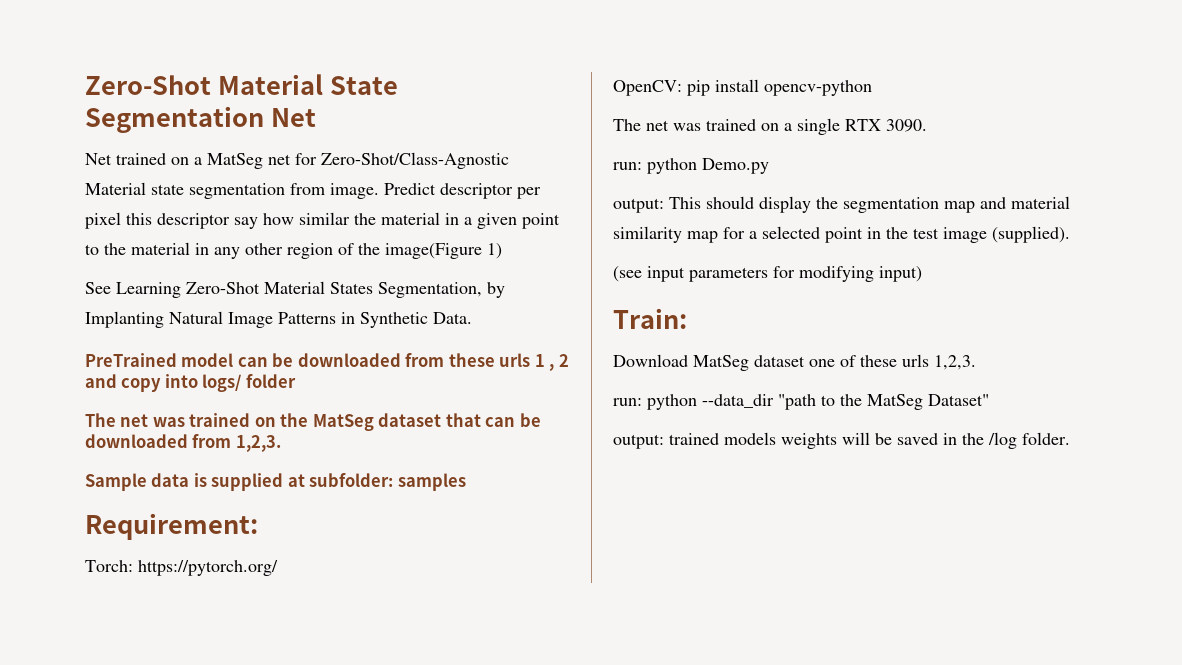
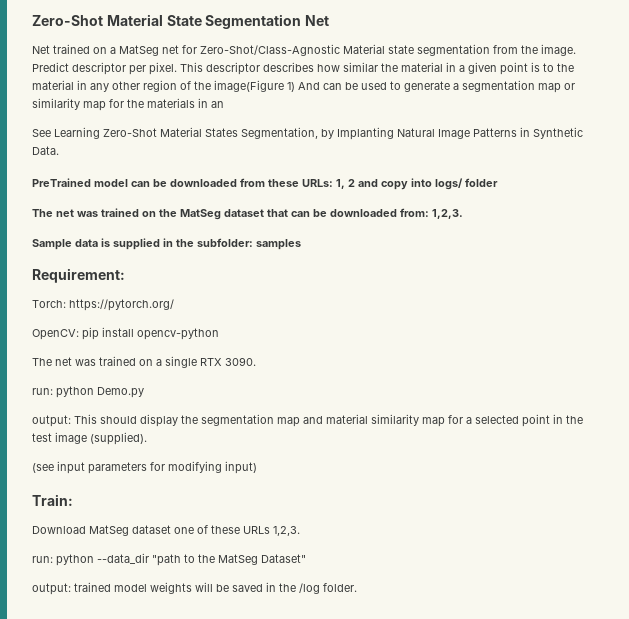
(325, 189) none -> [521,45,538,54] the
[85,212,258,229] pixel this descriptor say -> [149,62,314,75] pixel. This descriptor describes
(560, 221) none -> [531,62,540,72] is
(502, 251) none -> [298,80,575,93] [32,98,224,111] And can be used to generate a segmentation map or similarity map for the materials in an
[499,353,555,371] urls 1 , -> [302,179,345,189] URLs: 1,
[192,434,232,448] from -> [400,208,429,217] from:
[287,474,305,487] at -> [163,238,194,247] in the
[902,354,929,367] urls -> [243,526,270,534] URLs
[724,432,776,445] models -> [114,584,147,592] model

